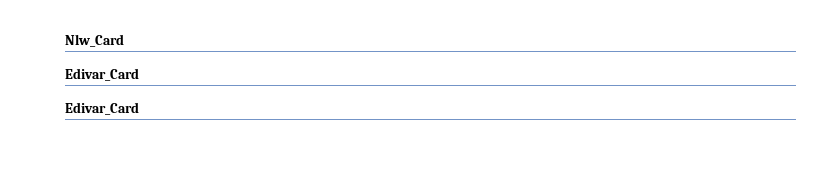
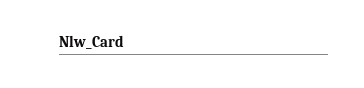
[65,68,139,81] [65,102,139,115] // Edivar_Card // Edivar_Card -> (124, 42) none

